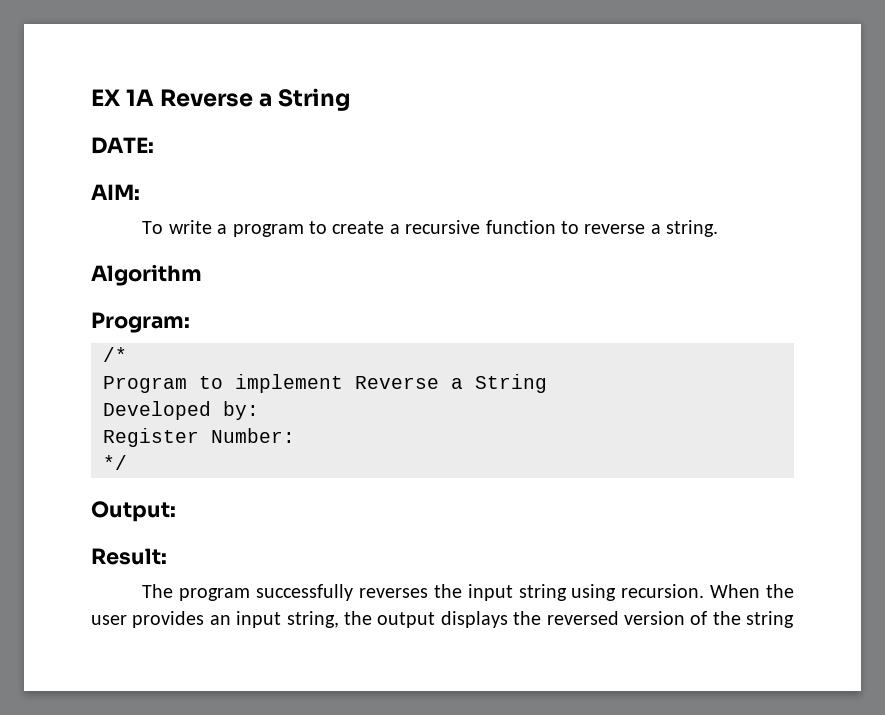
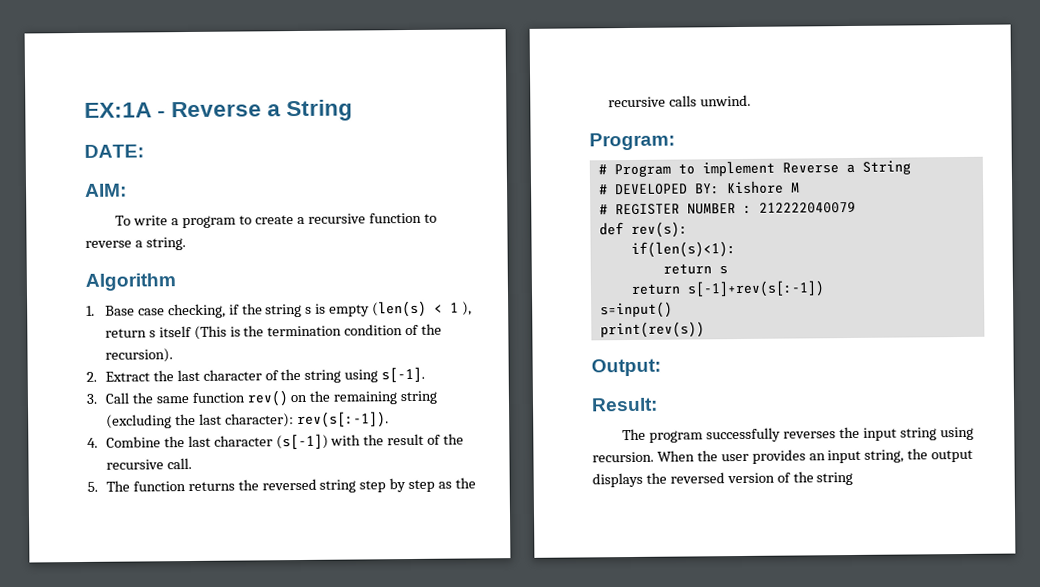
[91,89,155,106] EX 1A -> [84,102,167,118] EX:1A -
(202, 275) none -> [86,300,472,319] [104,323,443,340] [104,348,173,363] [86,366,426,383] [86,390,438,407] [105,411,389,429] [87,433,465,450] [105,457,192,470] [87,477,476,493] [607,94,751,108] // 1. Base case checking, if the string s is empty (len(s) < 1 ), return s itself (This is the termination condition of the recursion). // 2. Extract the last character of the string using s[-1]. // 3. Call the same function rev() on the remaining string (excluding the last character): rev(s[:-1]). // 4. Combine the last character (s[-1]) with the result of the recursive call. // 5. The function returns the reversed string step by step as the recursive calls unwind.
[103,347,127,362] /* // -> [597,164,607,175] #
[103,401,259,420] [103,428,295,447] [103,455,127,470] Developed by: // Register Number: // */ -> [598,180,800,196] [598,201,856,216] [598,221,688,238] [630,241,736,258] [662,263,728,275] [630,280,825,298] [599,301,673,319] [599,321,705,339] # DEVELOPED BY: Kishore M // # REGISTER NUMBER : 212222040079 // def rev(s): // if(len(s)<1): // return s // return s[-1]+rev(s[:-1]) // s=input() // print(rev(s))

